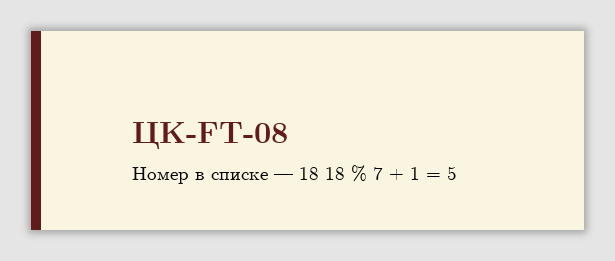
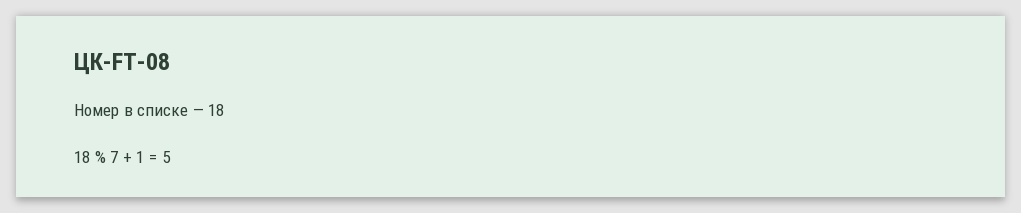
(319, 173) none -> (225, 110) //

